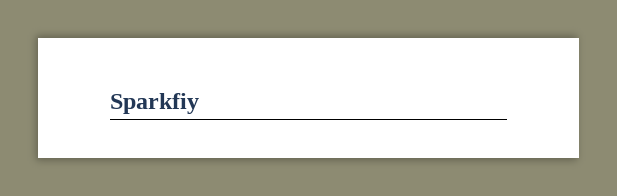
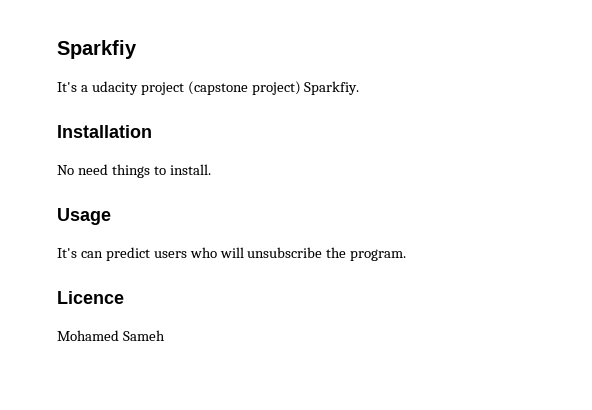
(199, 103) none -> [57,81,360,95] [57,125,152,138] [57,164,211,178] [57,208,111,225] [57,247,407,261] [57,291,124,304] [57,330,165,341] // It's a udacity project (capstone project) Sparkfiy. // Installation // No need things to install. // Usage // It's can predict users who will unsubscribe the program. // Licence // Mohamed Sameh

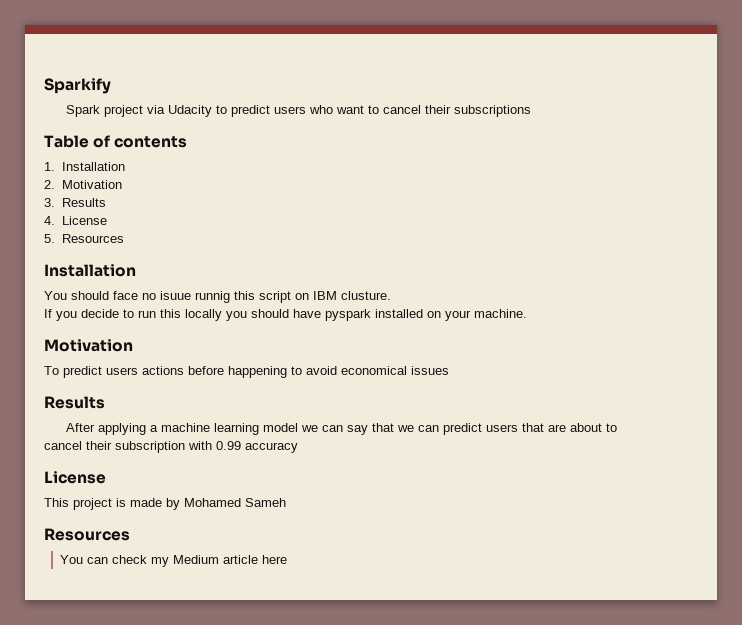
[57,40,137,59] [57,81,360,95] [57,125,152,138] [57,164,211,178] [57,208,111,225] [57,247,407,261] [57,291,124,304] [57,330,165,341] Sparkfiy // It's a udacity project (capstone project) Sparkfiy. // Installation // No need things to install. // Usage // It's can predict users who will unsubscribe the program. // Licence // Mohamed Sameh -> [44,78,111,94] [65,105,531,117] [44,135,188,148] [44,162,125,171] [44,180,122,189] [44,198,106,207] [44,216,107,225] [44,234,124,243] [44,264,136,277] [44,291,391,303] [44,309,527,321] [44,339,133,352] [44,366,449,378] [44,396,105,409] [65,423,617,435] [44,441,298,453] [44,471,106,484] [44,498,286,510] [44,528,130,541] [59,555,287,567] Sparkify // Spark project via Udacity to predict users who want to cancel their subscriptions // Table of contents // 1. Installation // 2. Motivation // 3. Results // 4. License // 5. Resources // Installation // You should face no isuue runnig this script on IBM clusture. // If you decide to run this locally you should have pyspark installed on your machine. // Motivation // To predict users actions before happening to avoid economical issues // Results // After applying a machine learning model we can say that we can predict users that are about to cancel their subscription with 0.99 accuracy // License // This project is made by Mohamed Sameh // Resources // You can check my Medium article here

